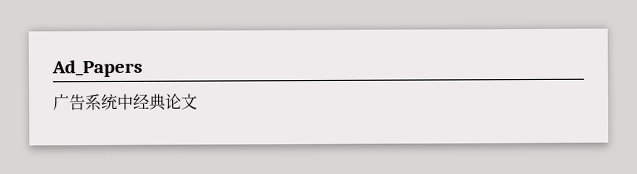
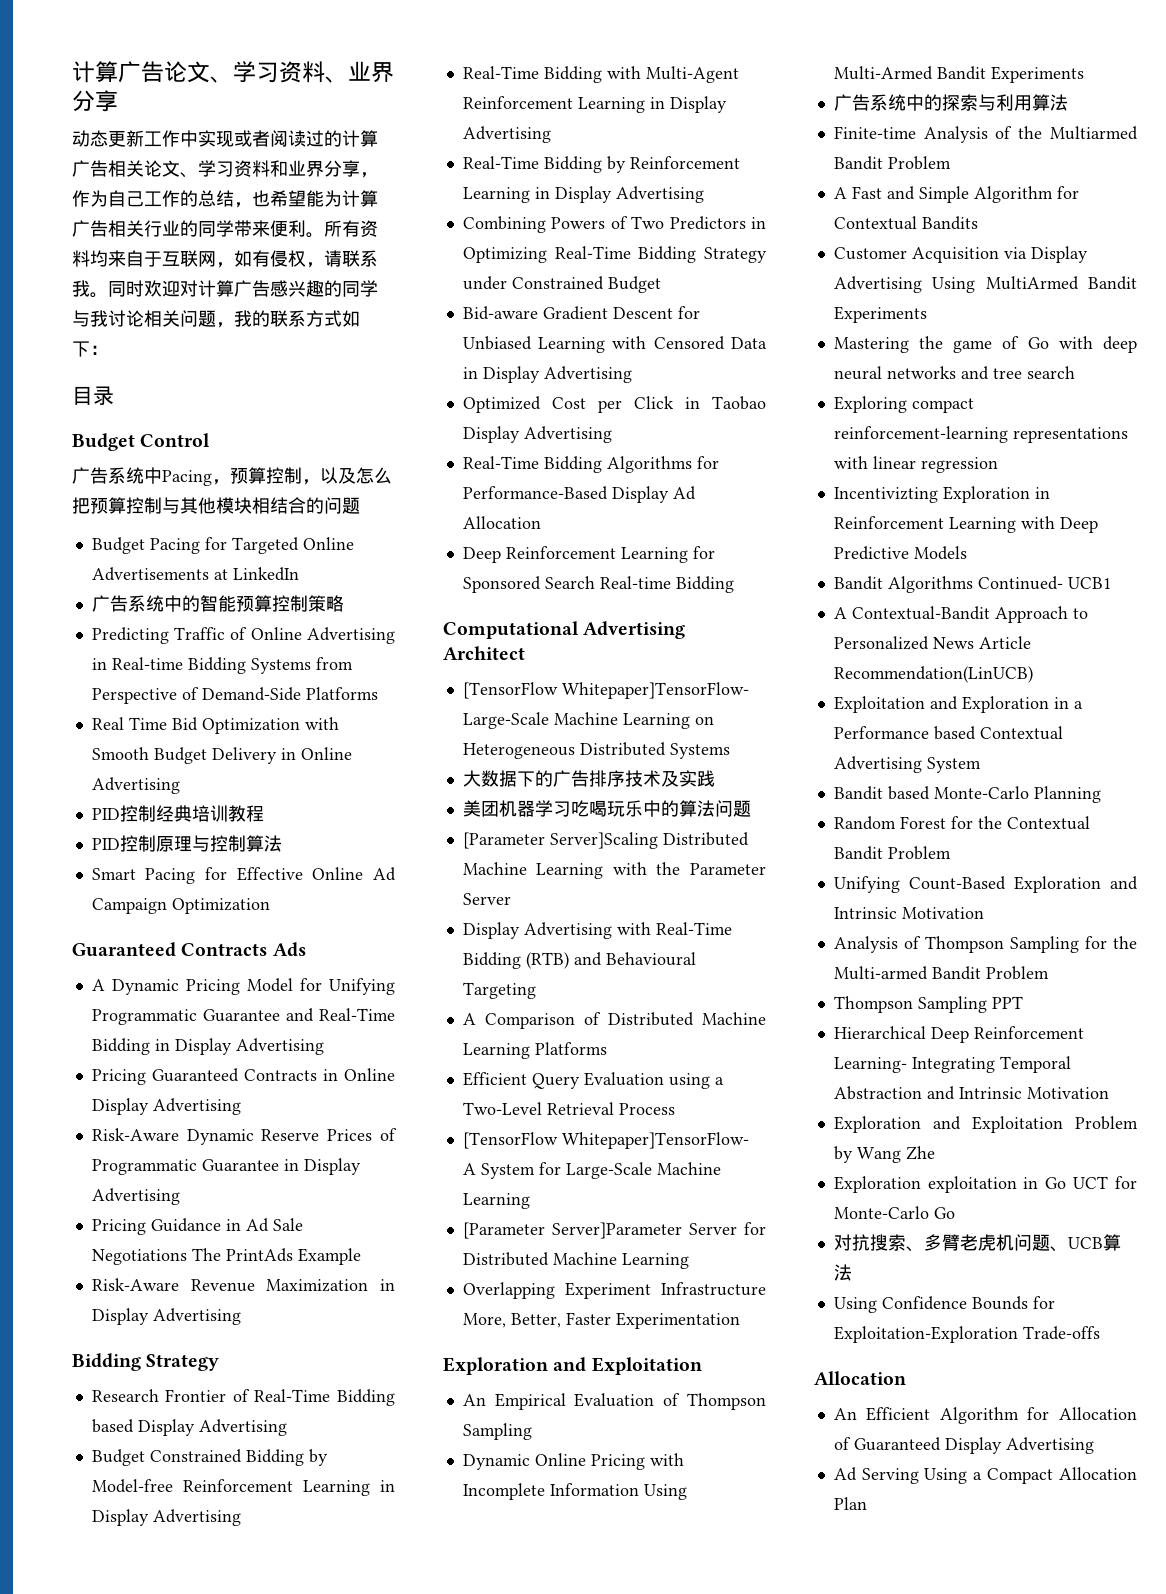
[51,59,142,78] [53,93,198,111] Ad_Papers // 广告系统中经典论文 -> [72,61,394,83] [72,90,118,112] [72,130,378,147] [72,160,378,178] [72,190,378,208] [72,220,378,238] [72,250,378,268] [72,280,378,298] [72,310,360,328] [72,341,108,357] [72,386,114,405] [72,433,211,451] [72,467,392,486] [72,497,360,514] [91,537,354,554] [91,567,299,581] [91,595,344,612] [91,627,395,644] [91,657,353,674] [91,687,378,704] [91,717,339,734] [91,747,352,764] [91,777,180,794] [91,805,264,822] [91,835,282,852] [91,867,396,884] [91,898,270,914] [72,942,306,957] [91,978,395,995] [91,1008,395,1025] [91,1038,324,1055] [91,1068,395,1085] [91,1098,241,1115] [91,1128,397,1145] [91,1158,361,1175] [91,1188,180,1205] [91,1218,303,1235] [91,1248,361,1265] [91,1278,395,1292] [91,1308,241,1325] [72,1353,220,1371] [91,1389,395,1406] [91,1419,287,1436] [91,1449,328,1466] [91,1479,395,1496] [91,1509,241,1526] [462,66,739,83] [462,96,727,113] [462,126,551,143] [462,156,740,173] [462,186,704,203] [462,216,766,233] [462,246,767,263] [462,276,661,293] [462,306,700,320] [462,336,767,353] [462,366,632,383] [462,396,766,413] [462,426,612,443] [462,456,719,473] [462,486,696,503] [462,516,541,529] [462,546,715,563] [462,576,734,593] [443,621,686,639] [443,646,525,660] [462,682,749,699] [462,712,714,729] [462,742,730,759] [462,770,715,787] [462,800,751,817] [462,832,749,849] [462,862,766,879] [462,893,511,905] [462,922,732,939] [462,952,696,969] [462,982,536,999] [462,1012,766,1029] [462,1042,607,1059] [462,1072,724,1089] [462,1102,675,1115] [462,1132,749,1149] [462,1162,721,1179] [462,1193,530,1209] [462,1222,766,1239] [462,1252,689,1269] [462,1282,766,1299] [462,1312,740,1329] [443,1357,702,1375] [462,1393,766,1410] [462,1423,532,1440] [462,1453,684,1470] [462,1483,687,1500] [833,66,1084,83] [833,94,1068,111] [833,126,1138,143] [833,156,951,170] [833,186,1079,203] [833,216,978,230] [833,246,1088,263] [833,276,1137,293] [833,306,927,323] [833,336,1137,353] [833,366,1075,380] [833,396,974,413] [833,426,1128,443] [833,456,998,473] [833,486,1050,503] [833,516,1098,533] [833,546,967,560] [833,576,1111,593] [833,606,1088,623] [833,636,1031,650] [833,666,1033,683] [833,696,1083,713] [833,726,1063,740] [833,756,981,773] [833,786,1101,803] [833,816,1090,830] [833,846,951,860] [833,876,1138,893] [833,907,984,919] [833,936,1137,953] [833,966,1049,980] [833,996,1023,1013] [833,1026,1084,1043] [833,1056,1071,1073] [833,1086,1109,1100] [833,1116,1138,1133] [833,1146,935,1163] [833,1176,1137,1193] [833,1206,955,1219] [833,1234,1121,1252] [833,1264,852,1281] [833,1296,1055,1313] [833,1326,1100,1343] [814,1371,906,1385] [833,1407,1137,1424] [833,1437,1094,1454] [833,1467,1137,1484] [833,1497,867,1510] 计算广告论文、学习资料、业界分享 // 动态更新工作中实现或者阅读过的计算广告相关论文、学习资料和业界分享，作为自己工作的总结，也希望能为计算广告相关行业的同学带来便利。所有资料均来自于互联网，如有侵权，请联系我。同时欢迎对计算广告感兴趣的同学与我讨论相关问题，我的联系方式如下： // 目录 // Budget Control // 广告系统中Pacing，预算控制，以及怎么把预算控制与其他模块相结合的问题 // Budget Pacing for Targeted Online Advertisements at LinkedIn // 广告系统中的智能预算控制策略 // Predicting Traffic of Online Advertising in Real-time Bidding Systems from Perspective of Demand-Side Platforms // Real Time Bid Optimization with Smooth Budget Delivery in Online Advertising // PID控制经典培训教程 // PID控制原理与控制算法 // Smart Pacing for Effective Online Ad Campaign Optimization // Guaranteed Contracts Ads // A Dynamic Pricing Model for Unifying Programmatic Guarantee and Real-Time Bidding in Display Advertising // Pricing Guaranteed Contracts in Online Display Advertising // Risk-Aware Dynamic Reserve Prices of Programmatic Guarantee in Display Advertising // Pricing Guidance in Ad Sale Negotiations The PrintAds Example // Risk-Aware Revenue Maximization in Display Advertising // Bidding Strategy // Research Frontier of Real-Time Bidding based Display Advertising // Budget Constrained Bidding by Model-free Reinforcement Learning in Display Advertising // Real-Time Bidding with Multi-Agent Reinforcement Learning in Display Advertising // Real-Time Bidding by Reinforcement Learning in Display Advertising // Combining Powers of Two Predictors in Optimizing Real-Time Bidding Strategy under Constrained Budget // Bid-aware Gradient Descent for Unbiased Learning with Censored Data in Display Advertising // Optimized Cost per Click in Taobao Display Advertising // Real-Time Bidding Algorithms for Performance-Based Display Ad Allocation // Deep Reinforcement Learning for Sponsored Search Real-time Bidding // Computational Advertising Architect // [TensorFlow Whitepaper]TensorFlow- Large-Scale Machine Learning on Heterogeneous Distributed Systems // 大数据下的广告排序技术及实践 // 美团机器学习吃喝玩乐中的算法问题 // [Parameter Server]Scaling Distributed Machine Learning with the Parameter Server // Display Advertising with Real-Time Bidding (RTB) and Behavioural Targeting // A Comparison of Distributed Machine Learning Platforms // Efficient Query Evaluation using a Two-Level Retrieval Process // [TensorFlow Whitepaper]TensorFlow- A System for Large-Scale Machine Learning // [Parameter Server]Parameter Server for Distributed Machine Learning // Overlapping Experiment Infrastructure More, Better, Faster Experimentation // Exploration and Exploitation // An Empirical Evaluation of Thompson Sampling // Dynamic Online Pricing with Incomplete Information Using Multi-Armed Bandit Experiments // 广告系统中的探索与利用算法 // Finite-time Analysis of the Multiarmed Bandit Problem // A Fast and Simple Algorithm for Contextual Bandits // Customer Acquisition via Display Advertising Using MultiArmed Bandit Experiments // Mastering the game of Go with deep neural networks and tree search // Exploring compact reinforcement-learning representations with linear regression // Incentivizting Exploration in Reinforcement Learning with Deep Predictive Models // Bandit Algorithms Continued- UCB1 // A Contextual-Bandit Approach to Personalized News Article Recommendation(LinUCB) // Exploitation and Exploration in a Performance based Contextual Advertising System // Bandit based Monte-Carlo Planning // Random Forest for the Contextual Bandit Problem // Unifying Count-Based Exploration and Intrinsic Motivation // Analysis of Thompson Sampling for the Multi-armed Bandit Problem // Thompson Sampling PPT // Hierarchical Deep Reinforcement Learning- Integrating Temporal Abstraction and Intrinsic Motivation // Exploration and Exploitation Problem by Wang Zhe // Exploration exploitation in Go UCT for Monte-Carlo Go // 对抗搜索、多臂老虎机问题、UCB算法 // Using Confidence Bounds for Exploitation-Exploration Trade-offs // Allocation // An Efficient Algorithm for Allocation of Guaranteed Display Advertising // Ad Serving Using a Compact Allocation Plan

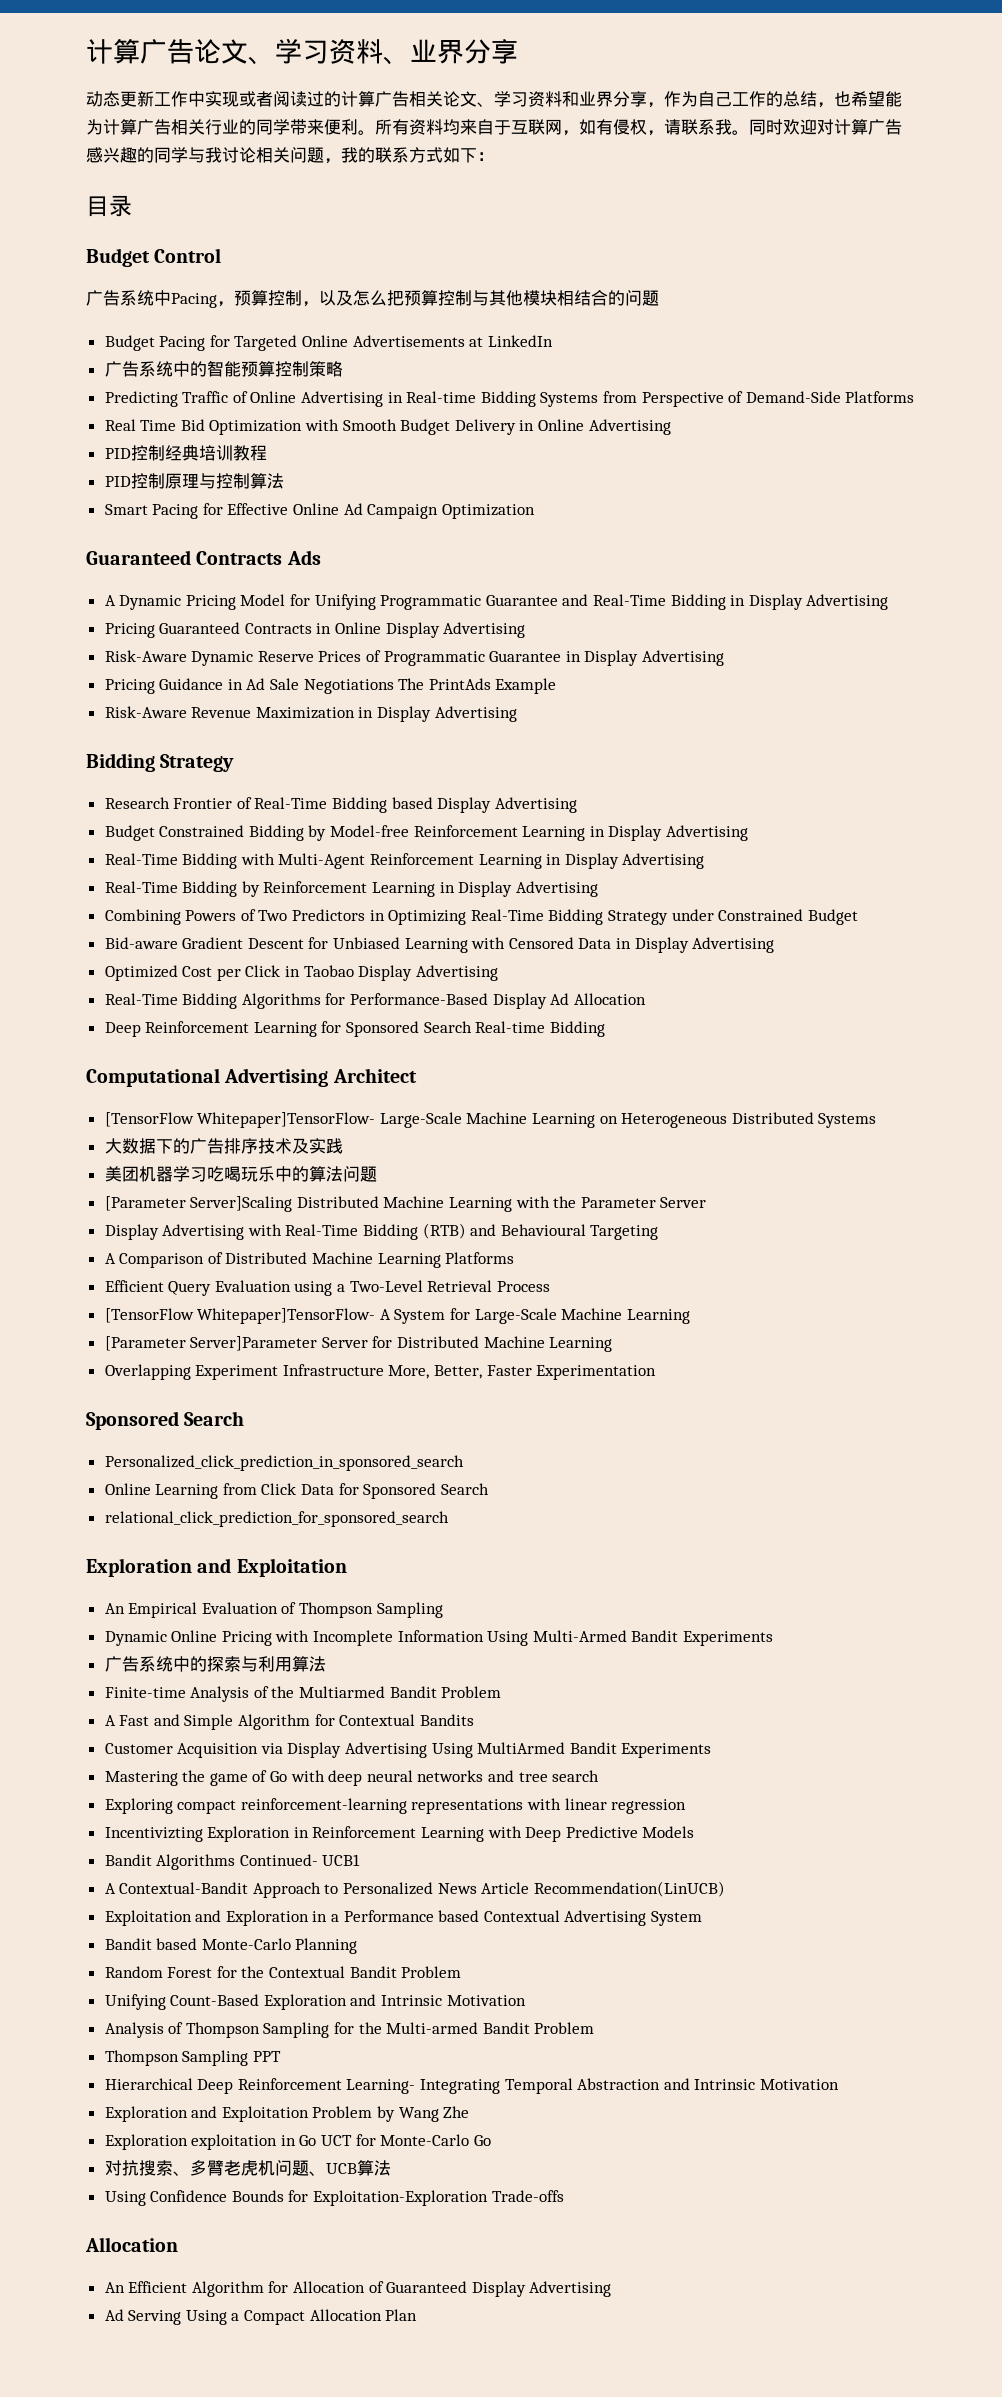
(740, 1320) none -> [86,1411,245,1430] [104,1455,464,1471] [104,1483,489,1499] [104,1511,449,1527] // Sponsored Search // Personalized_click_prediction_in_sponsored_search // Online Learning from Click Data for Sponsored Search // relational_click_prediction_for_sponsored_search

